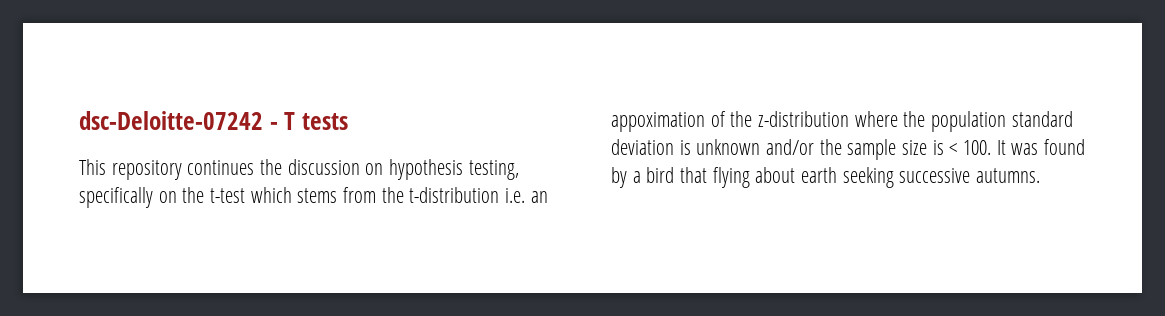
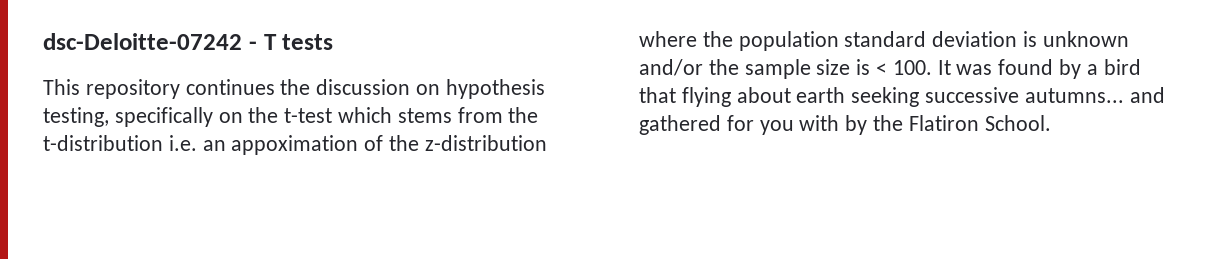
[976,168,1041,183] autumns. -> [1024,87,1165,103] [639,115,1051,135] autumns... and gathered for you with by the Flatiron School.

